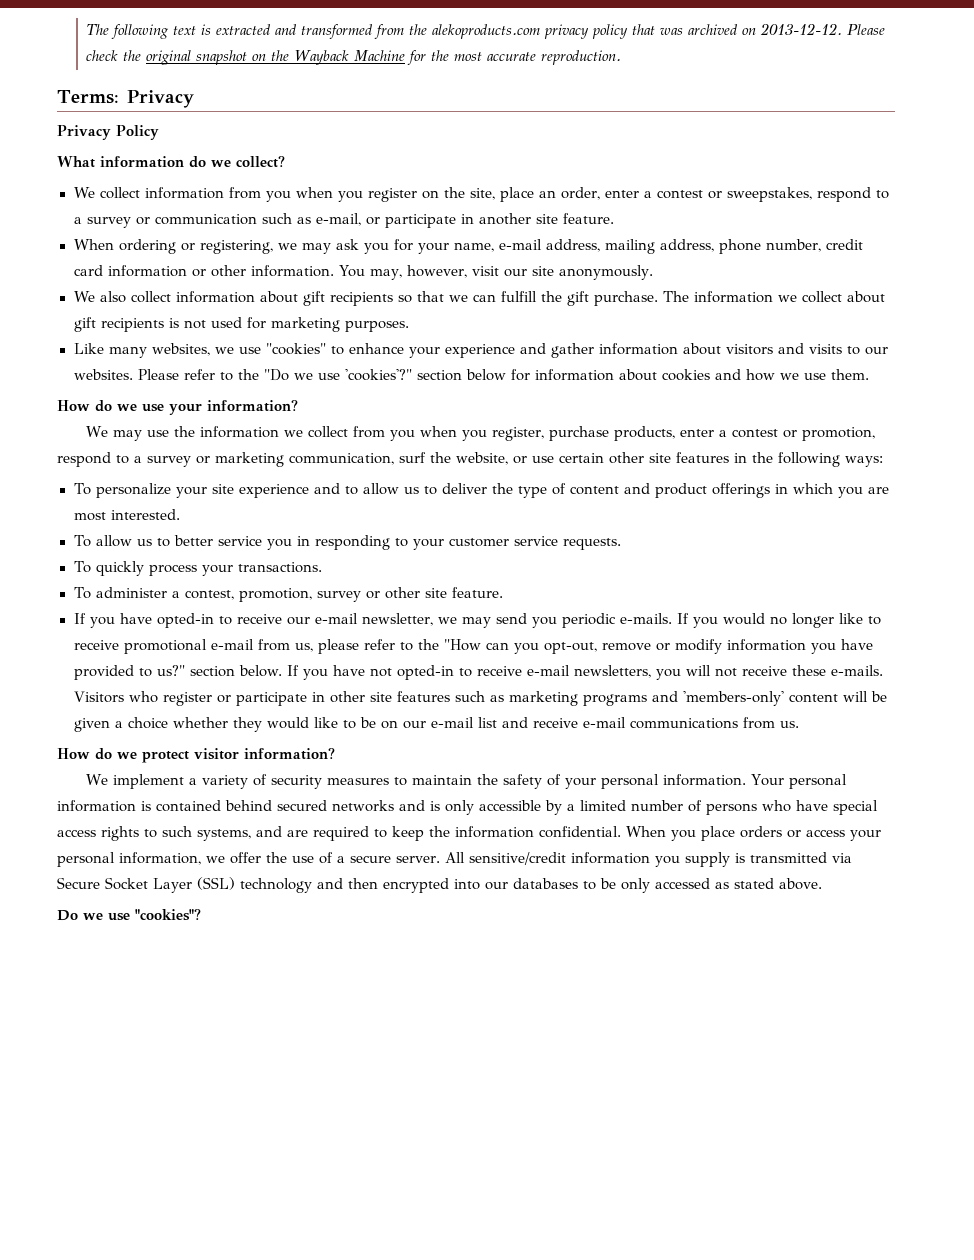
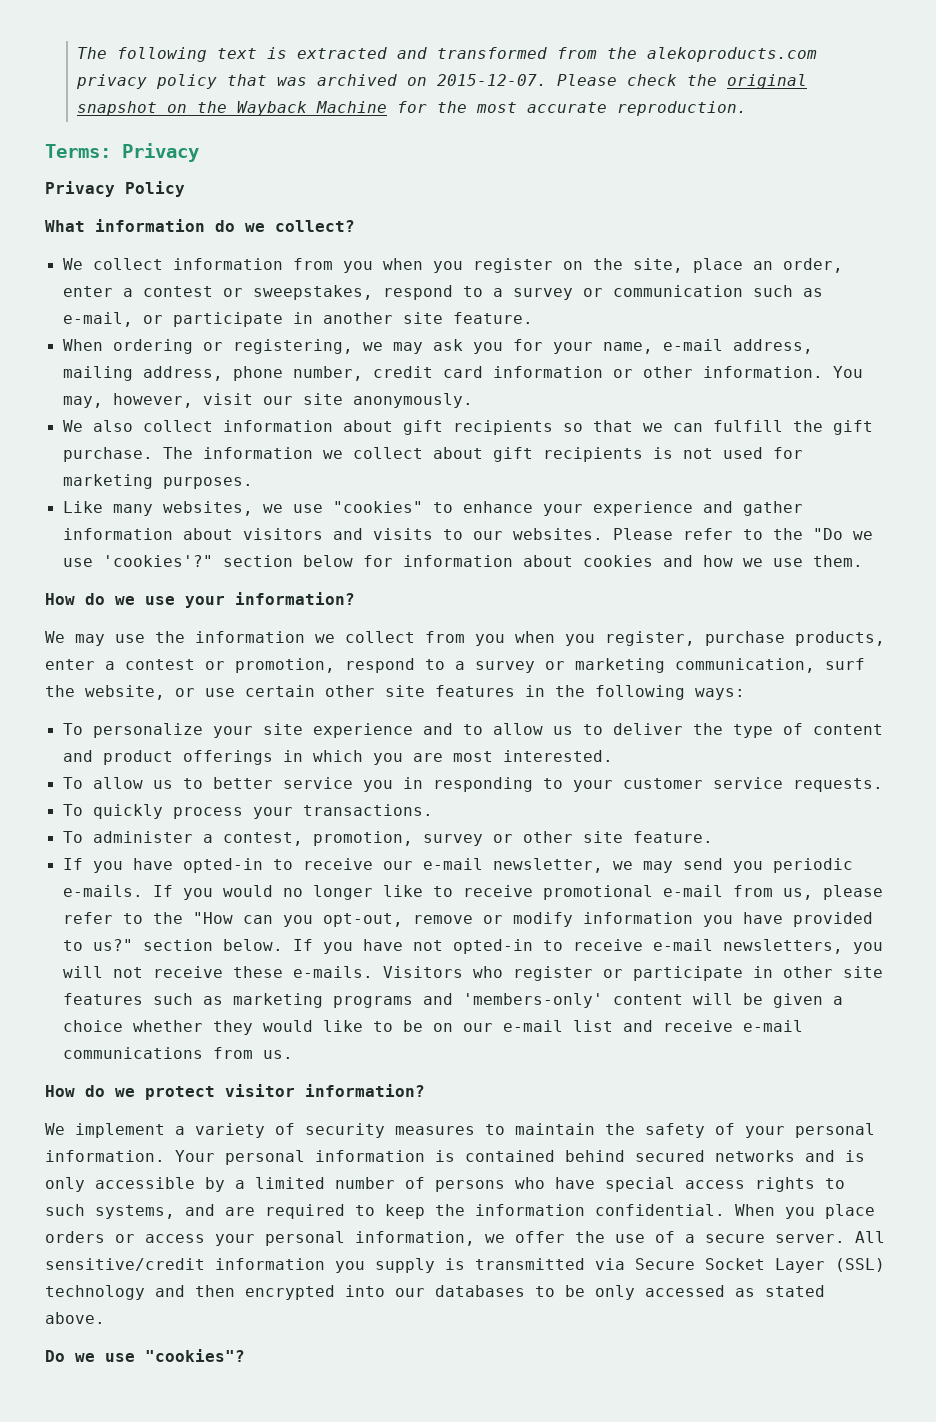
[760,23,843,35] 2013-12-12. -> [436,74,547,86] 2015-12-07.

